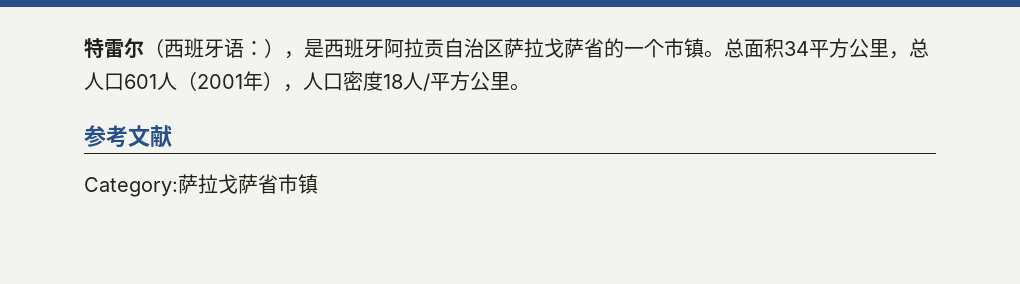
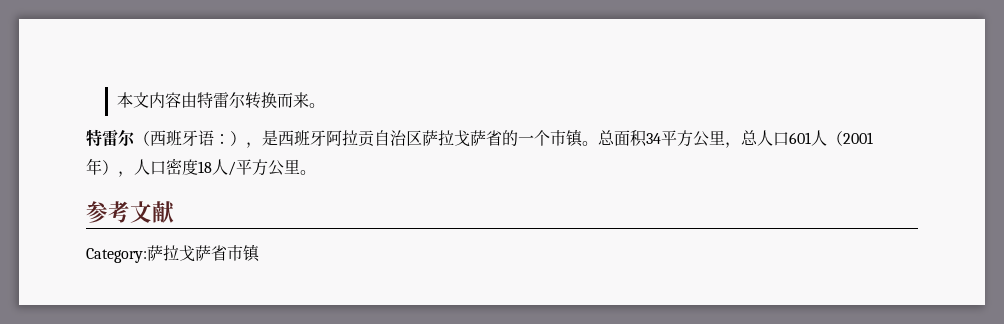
(84, 48) none -> [116,92,325,109] 本文内容由特雷尔转换而来。 //

